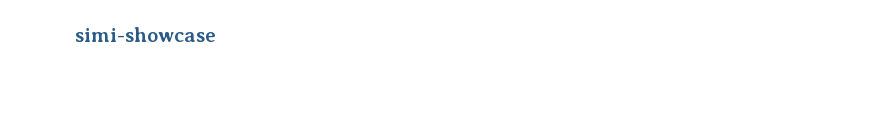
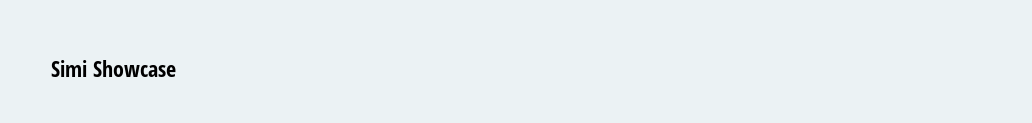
[75,27,216,42] simi-showcase -> [51,60,176,77] Simi Showcase

